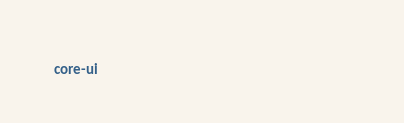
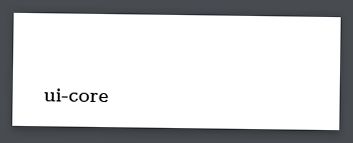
[54,63,98,74] core-ui -> [43,88,109,103] ui-core

